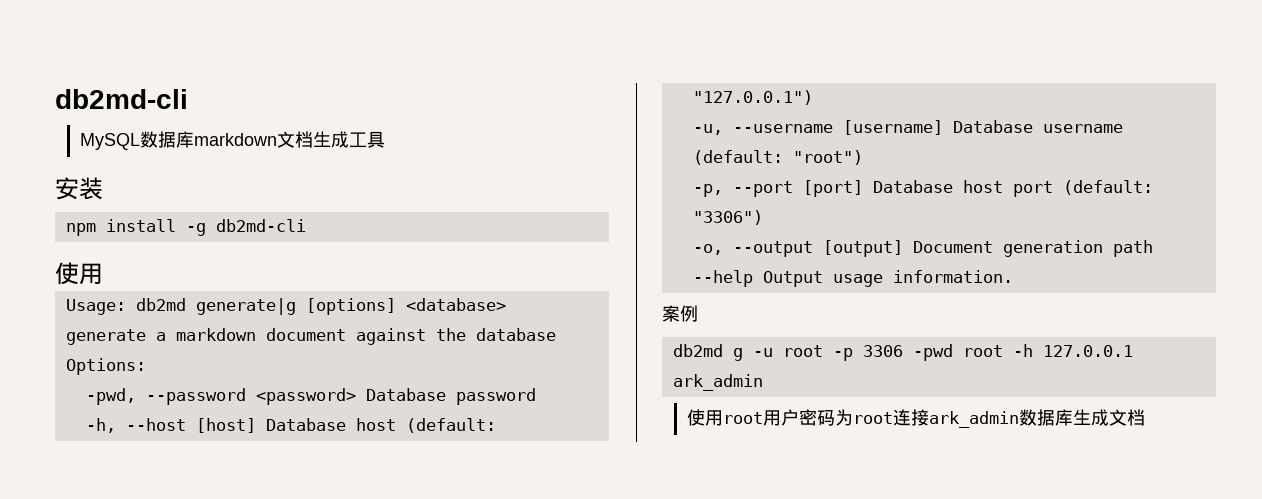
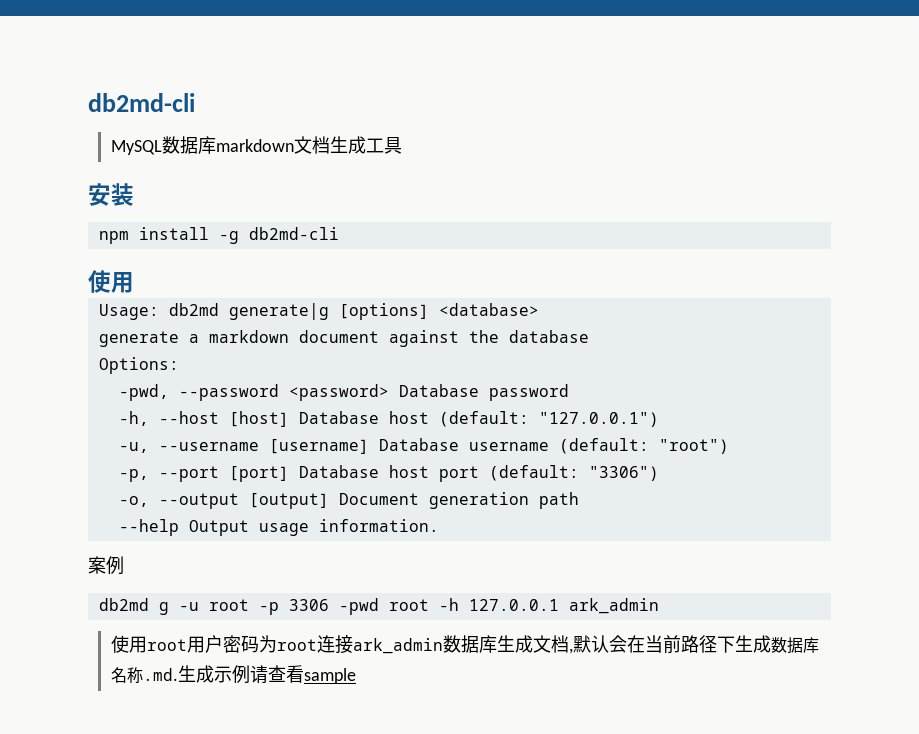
(1145, 417) none -> [568,635,819,654] [110,665,356,684] ,默认会在当前路径下生成数据库名称.md.生成示例请查看sample

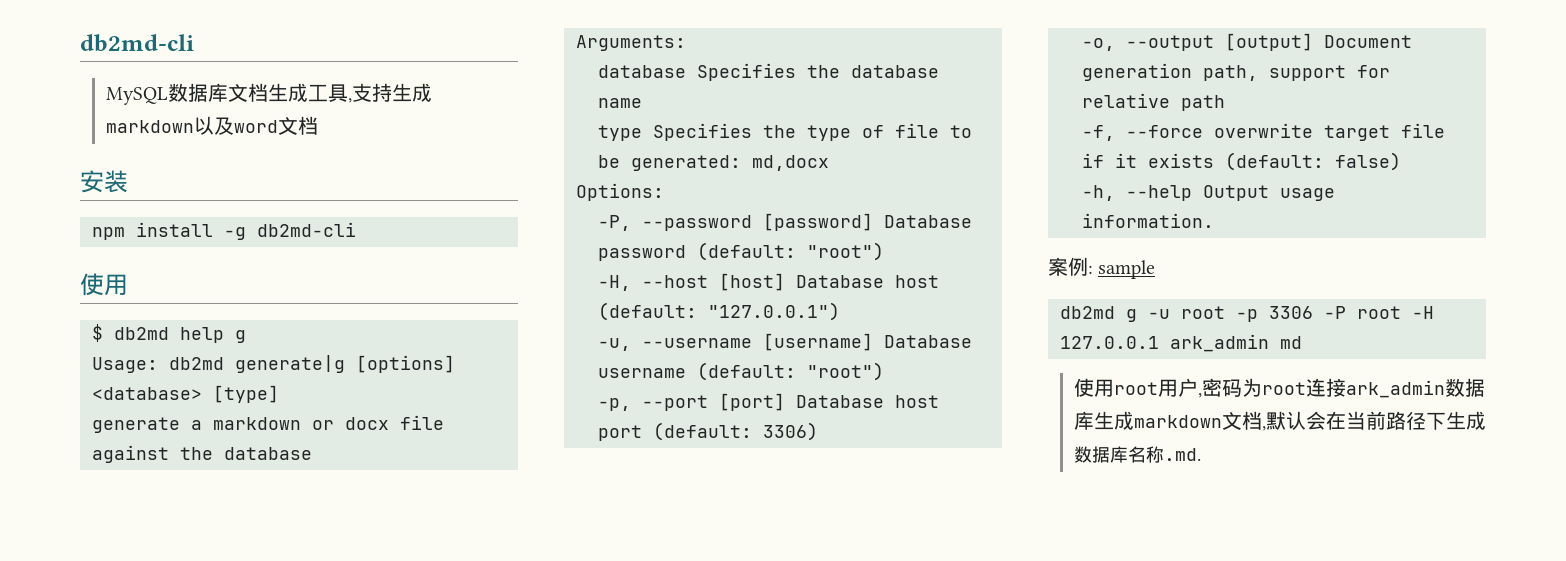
[215,139,294,152] markdown -> (228, 92) none
(402, 145) none -> [347,83,432,103] [105,116,318,135] ,支持生成markdown以及word文档
(134, 282) none -> [92,324,246,343] // $ db2md help g
(539, 309) none -> [213,385,279,403] [type]
[298,330,379,343] document -> [312,415,444,430] or docx file
[98,357,179,374] [118,384,389,401] Options: // -pwd, --password <password> -> [576,35,686,51] [598,63,939,81] [598,98,642,108] [598,123,972,141] [598,155,829,171] [576,183,664,201] [598,213,873,231] Arguments: // database Specifies the database name // type Specifies the type of file to be generated: md,docx // Options: // -P, --password [password]
[118,411,149,426] // -h, -> [697,242,884,261] [598,275,631,291] (default: "root") // -H,
[588,466,659,481] "3306") -> [763,422,818,441] 3306)
[538,492,579,509] path // -> [1203,65,1390,81] [1082,93,1225,111] [1082,123,1445,141] [1082,152,1401,171] [1082,185,1115,201] path, support for relative path // -f, --force overwrite target file if it exists (default: false) // -h,
(124, 565) none -> [1088,260,1156,279] : sample
[338,598,459,615] -pwd root -h -> [1324,306,1434,319] -P root -H
(659, 606) none -> [1280,336,1302,349] md
(223, 644) none -> [1197,393,1202,398] ,
(533, 644) none -> [1133,415,1222,428] markdown
[177,665,356,684] 生成示例请查看sample -> (1201, 454) none

